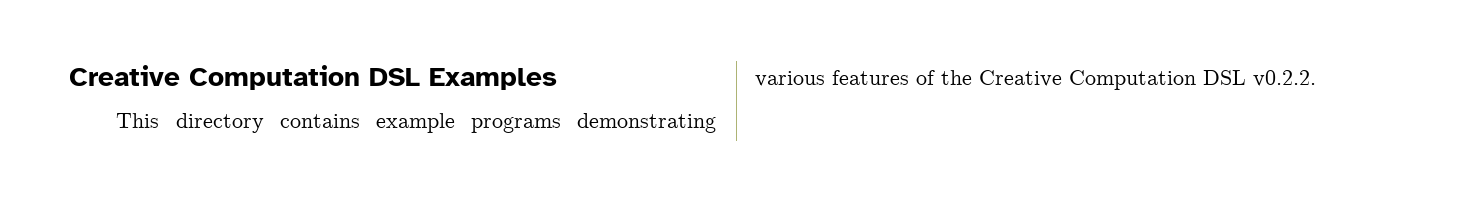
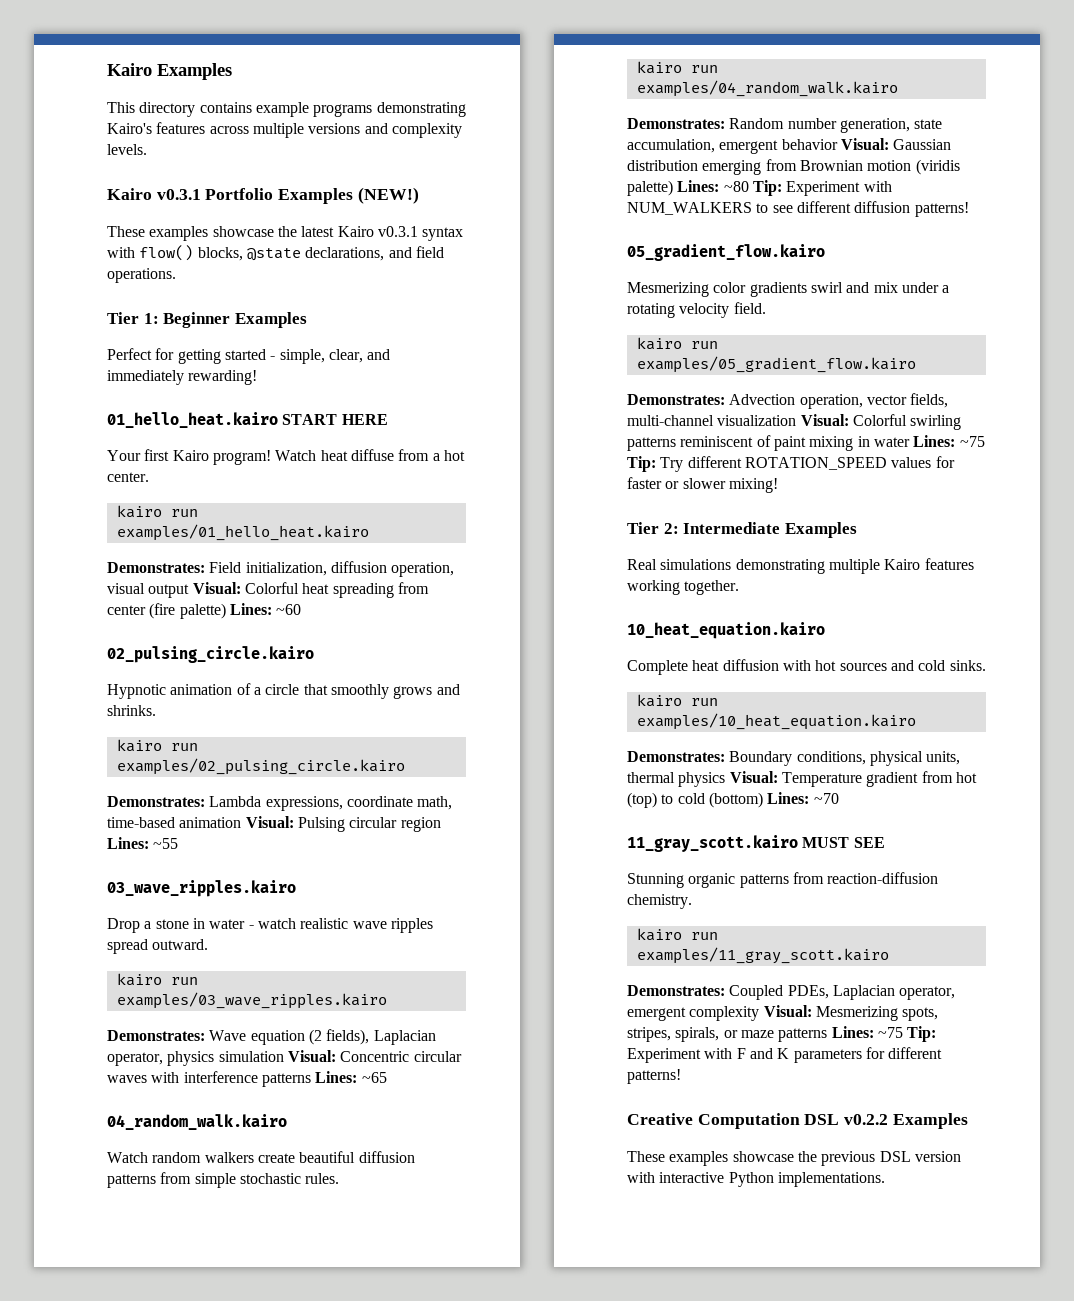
[69,65,420,90] Creative Computation DSL -> [107,63,152,76] Kairo
[755,70,1316,90] various features of the Creative Computation DSL v0.2.2. -> [107,122,462,138] [107,144,147,155] [107,187,419,204] [107,226,464,241] [107,245,444,261] [107,268,176,283] [107,312,307,328] [107,348,391,364] [107,370,258,385] [107,412,388,428] [107,449,465,465] [107,472,149,482] [116,505,198,518] [116,524,369,541] [107,561,455,577] [107,582,429,598] [107,603,302,619] [107,646,314,663] [107,683,460,699] [107,705,156,716] [116,739,198,752] [116,758,405,775] [107,796,453,811] [107,816,441,832] [107,837,179,849] [107,880,296,897] [107,918,433,933] [107,939,209,954] [116,973,198,986] [116,992,387,1009] [107,1029,436,1045] [107,1050,462,1066] [107,1071,387,1087] [107,1114,287,1130] [107,1151,415,1163] [107,1172,340,1188] [636,61,718,74] [636,80,898,97] [627,118,943,133] [627,138,952,154] [627,159,960,175] [627,180,892,196] [627,201,969,217] [627,244,825,261] [627,282,950,297] [627,302,766,318] [636,337,718,350] [636,356,916,373] [627,393,949,409] [627,414,962,430] [627,435,985,451] [627,456,955,472] [627,477,778,493] [627,522,857,538] [627,558,974,574] [627,580,740,595] [627,622,825,639] [627,659,986,675] [636,694,718,707] [636,713,916,730] [627,751,961,766] [627,771,977,787] [627,792,839,808] [627,835,885,852] [627,872,939,888] [627,894,692,909] [636,928,718,941] [636,947,889,964] [627,985,956,1000] [627,1005,939,1021] [627,1026,937,1042] [627,1047,943,1063] [627,1069,681,1084] [627,1113,968,1129] [627,1151,961,1166] [627,1172,885,1187] Kairo's features across multiple versions and complexity levels. // Kairo v0.3.1 Portfolio Examples (NEW!) // These examples showcase the latest Kairo v0.3.1 syntax with flow() blocks, @state declarations, and field operations. // Tier 1: Beginner Examples // Perfect for getting started - simple, clear, and immediately rewarding! // 01_hello_heat.kairo START HERE // Your first Kairo program! Watch heat diffuse from a hot center. // kairo run examples/01_hello_heat.kairo // Demonstrates: Field initialization, diffusion operation, visual output Visual: Colorful heat spreading from center (fire palette) Lines: ~60 // 02_pulsing_circle.kairo // Hypnotic animation of a circle that smoothly grows and shrinks. // kairo run examples/02_pulsing_circle.kairo // Demonstrates: Lambda expressions, coordinate math, time-based animation Visual: Pulsing circular region Lines: ~55 // 03_wave_ripples.kairo // Drop a stone in water - watch realistic wave ripples spread outward. // kairo run examples/03_wave_ripples.kairo // Demonstrates: Wave equation (2 fields), Laplacian operator, physics simulation Visual: Concentric circular waves with interference patterns Lines: ~65 // 04_random_walk.kairo // Watch random walkers create beautiful diffusion patterns from simple stochastic rules. // kairo run examples/04_random_walk.kairo // Demonstrates: Random number generation, state accumulation, emergent behavior Visual: Gaussian distribution emerging from Brownian motion (viridis palette) Lines: ~80 Tip: Experiment with NUM_WALKERS to see different diffusion patterns! // 05_gradient_flow.kairo // Mesmerizing color gradients swirl and mix under a rotating velocity field. // kairo run examples/05_gradient_flow.kairo // Demonstrates: Advection operation, vector fields, multi-channel visualization Visual: Colorful swirling patterns reminiscent of paint mixing in water Lines: ~75 Tip: Try different ROTATION_SPEED values for faster or slower mixing! // Tier 2: Intermediate Examples // Real simulations demonstrating multiple Kairo features working together. // 10_heat_equation.kairo // Complete heat diffusion with hot sources and cold sinks. // kairo run examples/10_heat_equation.kairo // Demonstrates: Boundary conditions, physical units, thermal physics Visual: Temperature gradient from hot (top) to cold (bottom) Lines: ~70 // 11_gray_scott.kairo MUST SEE // Stunning organic patterns from reaction-diffusion chemistry. // kairo run examples/11_gray_scott.kairo // Demonstrates: Coupled PDEs, Laplacian operator, emergent complexity Visual: Mesmerizing spots, stripes, spirals, or maze patterns Lines: ~75 Tip: Experiment with F and K parameters for different patterns! // Creative Computation DSL v0.2.2 Examples // These examples showcase the previous DSL version with interactive Python implementations.

